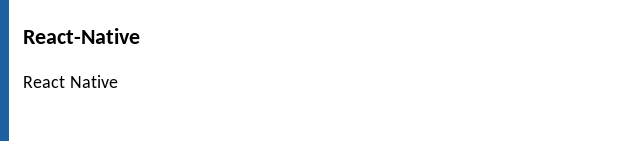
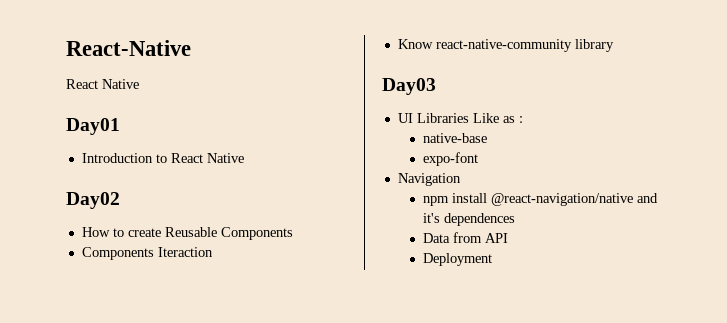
(118, 81) none -> [66,118,120,135] [81,153,244,163] [66,192,120,209] [81,227,293,240] [81,247,213,260] [397,39,614,52] [382,78,436,95] [397,113,523,123] [422,133,487,143] [422,152,478,166] [397,173,461,186] [422,193,658,206] [422,213,515,226] [422,232,508,243] [422,253,492,266] // Day01 // Introduction to React Native // Day02 // How to create Reusable Components // Components Iteraction // Know react-native-community library // Day03 // UI Libraries Like as : // native-base // expo-font // Navigation // npm install @react-navigation/native and it's dependences // Data from API // Deployment

